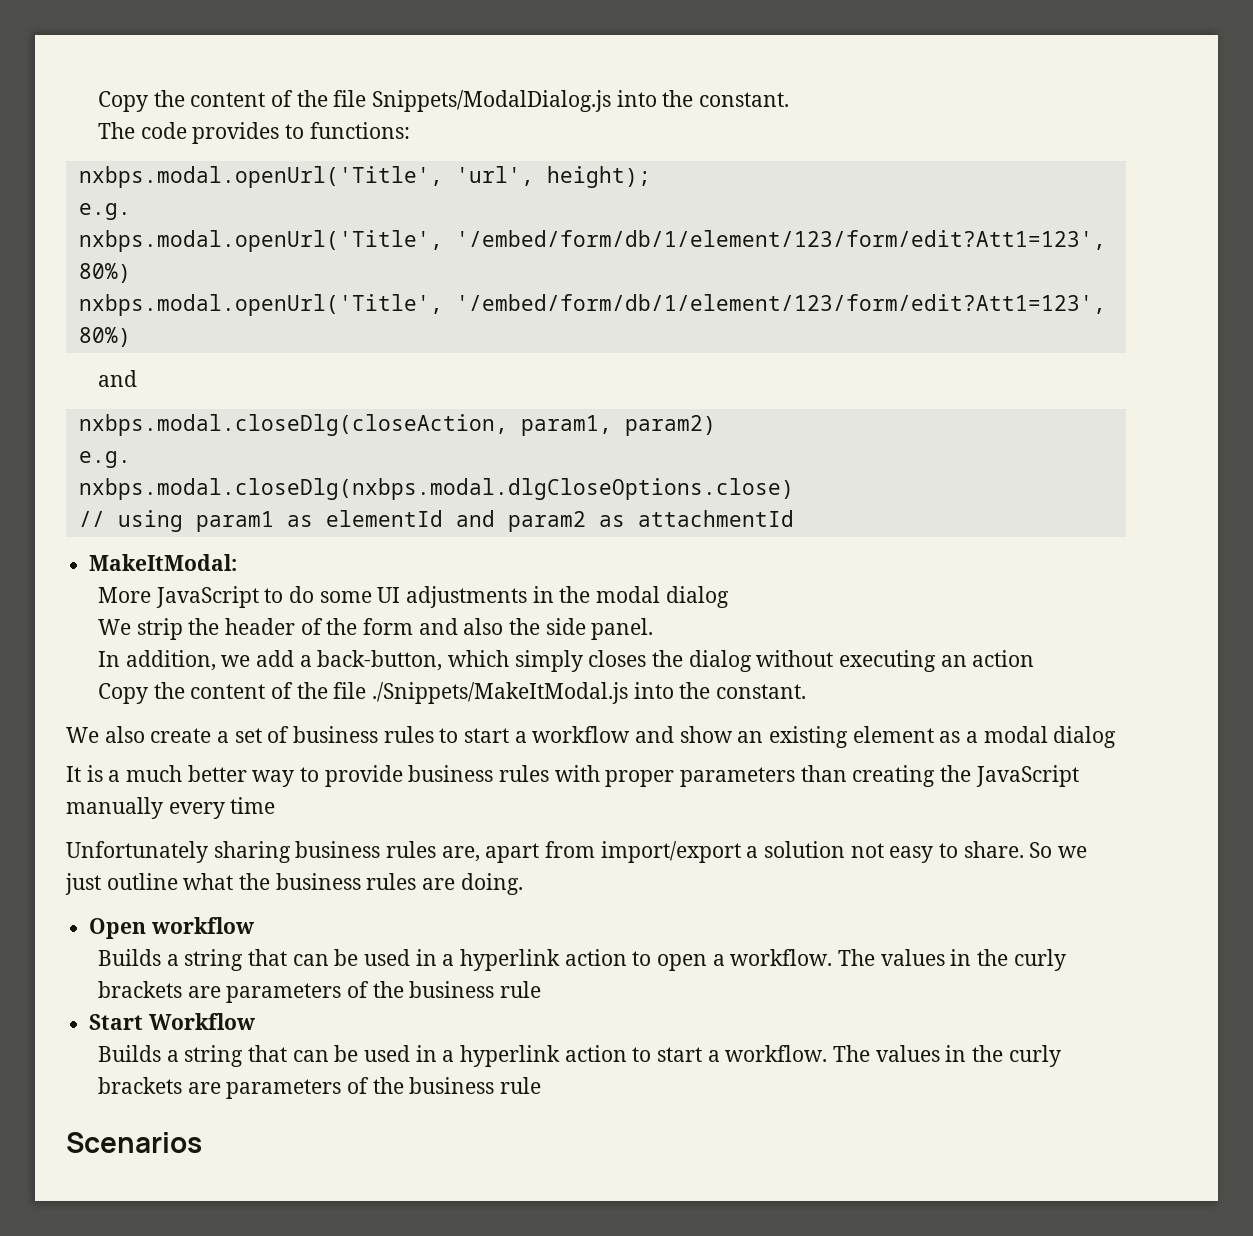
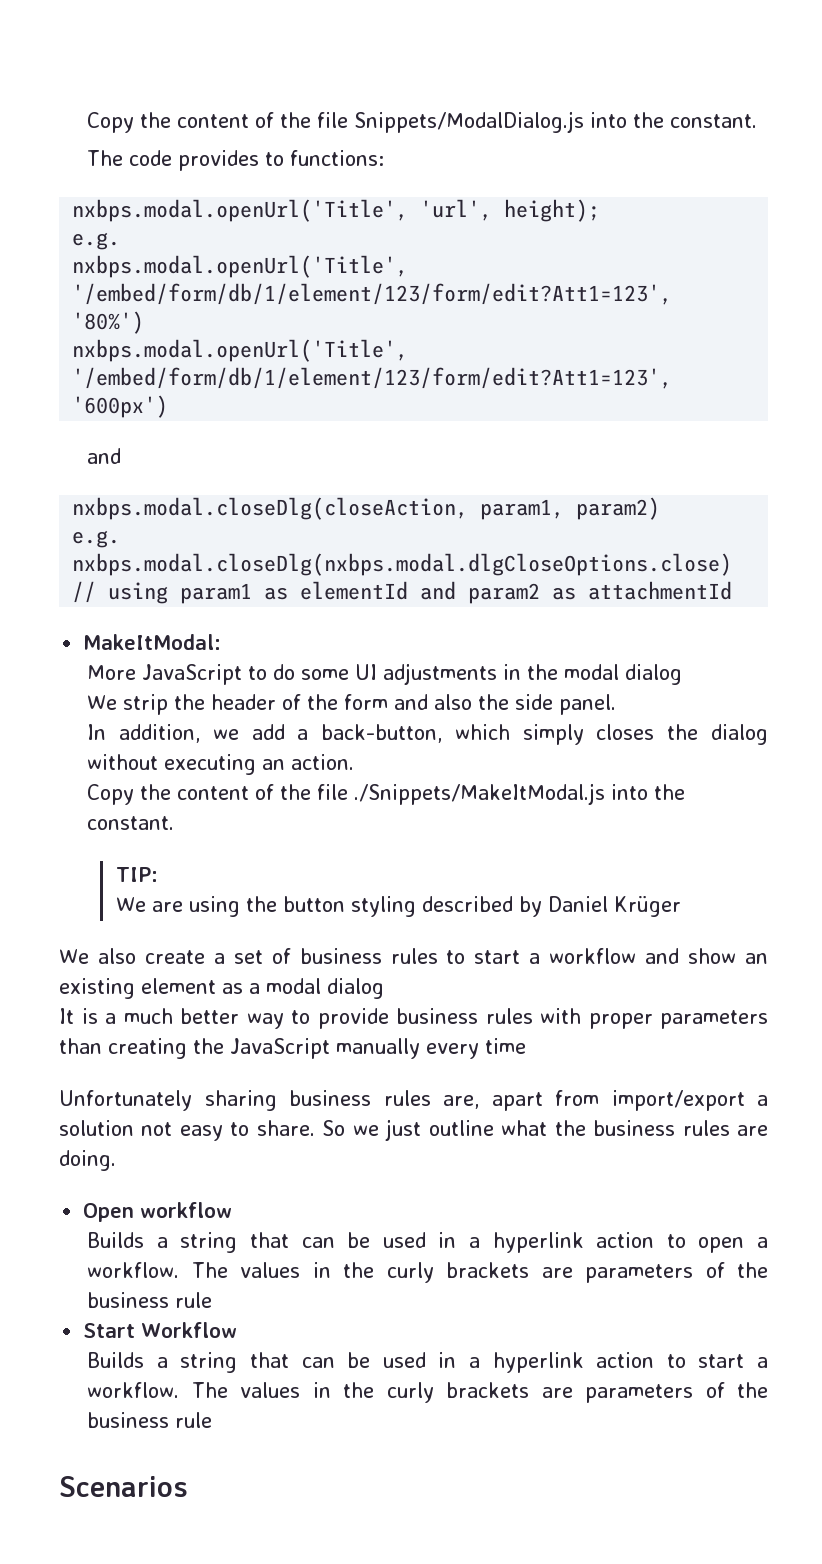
[78,263,131,283] [78,294,1106,316] [78,327,131,347] 80%) // nxbps.modal.openUrl('Title', '/embed/form/db/1/element/123/form/edit?Att1=123', 80%) -> [72,311,145,334] [72,339,409,362] [72,367,673,389] [72,395,169,418] '80%') // nxbps.modal.openUrl('Title', '/embed/form/db/1/element/123/form/edit?Att1=123', '600px')
[972,650,1035,667] action -> [291,754,355,770] action.
(807, 691) none -> [115,867,158,882] [115,896,681,917] // TIP: // We are using the button styling described by Daniel Krüger

